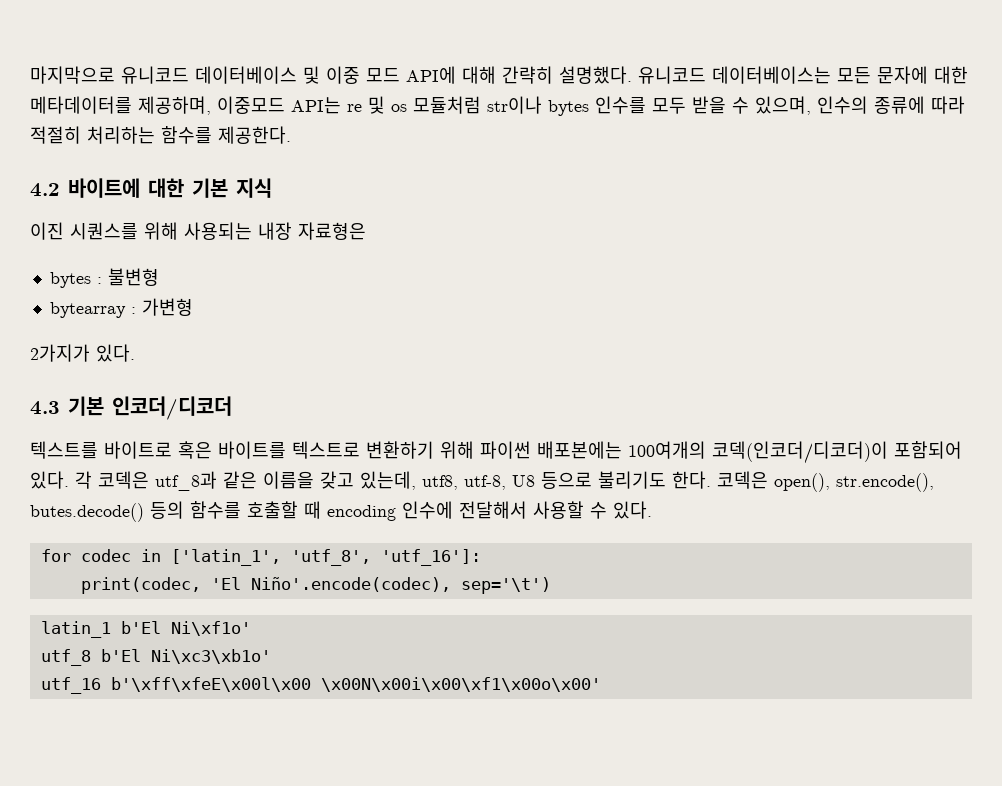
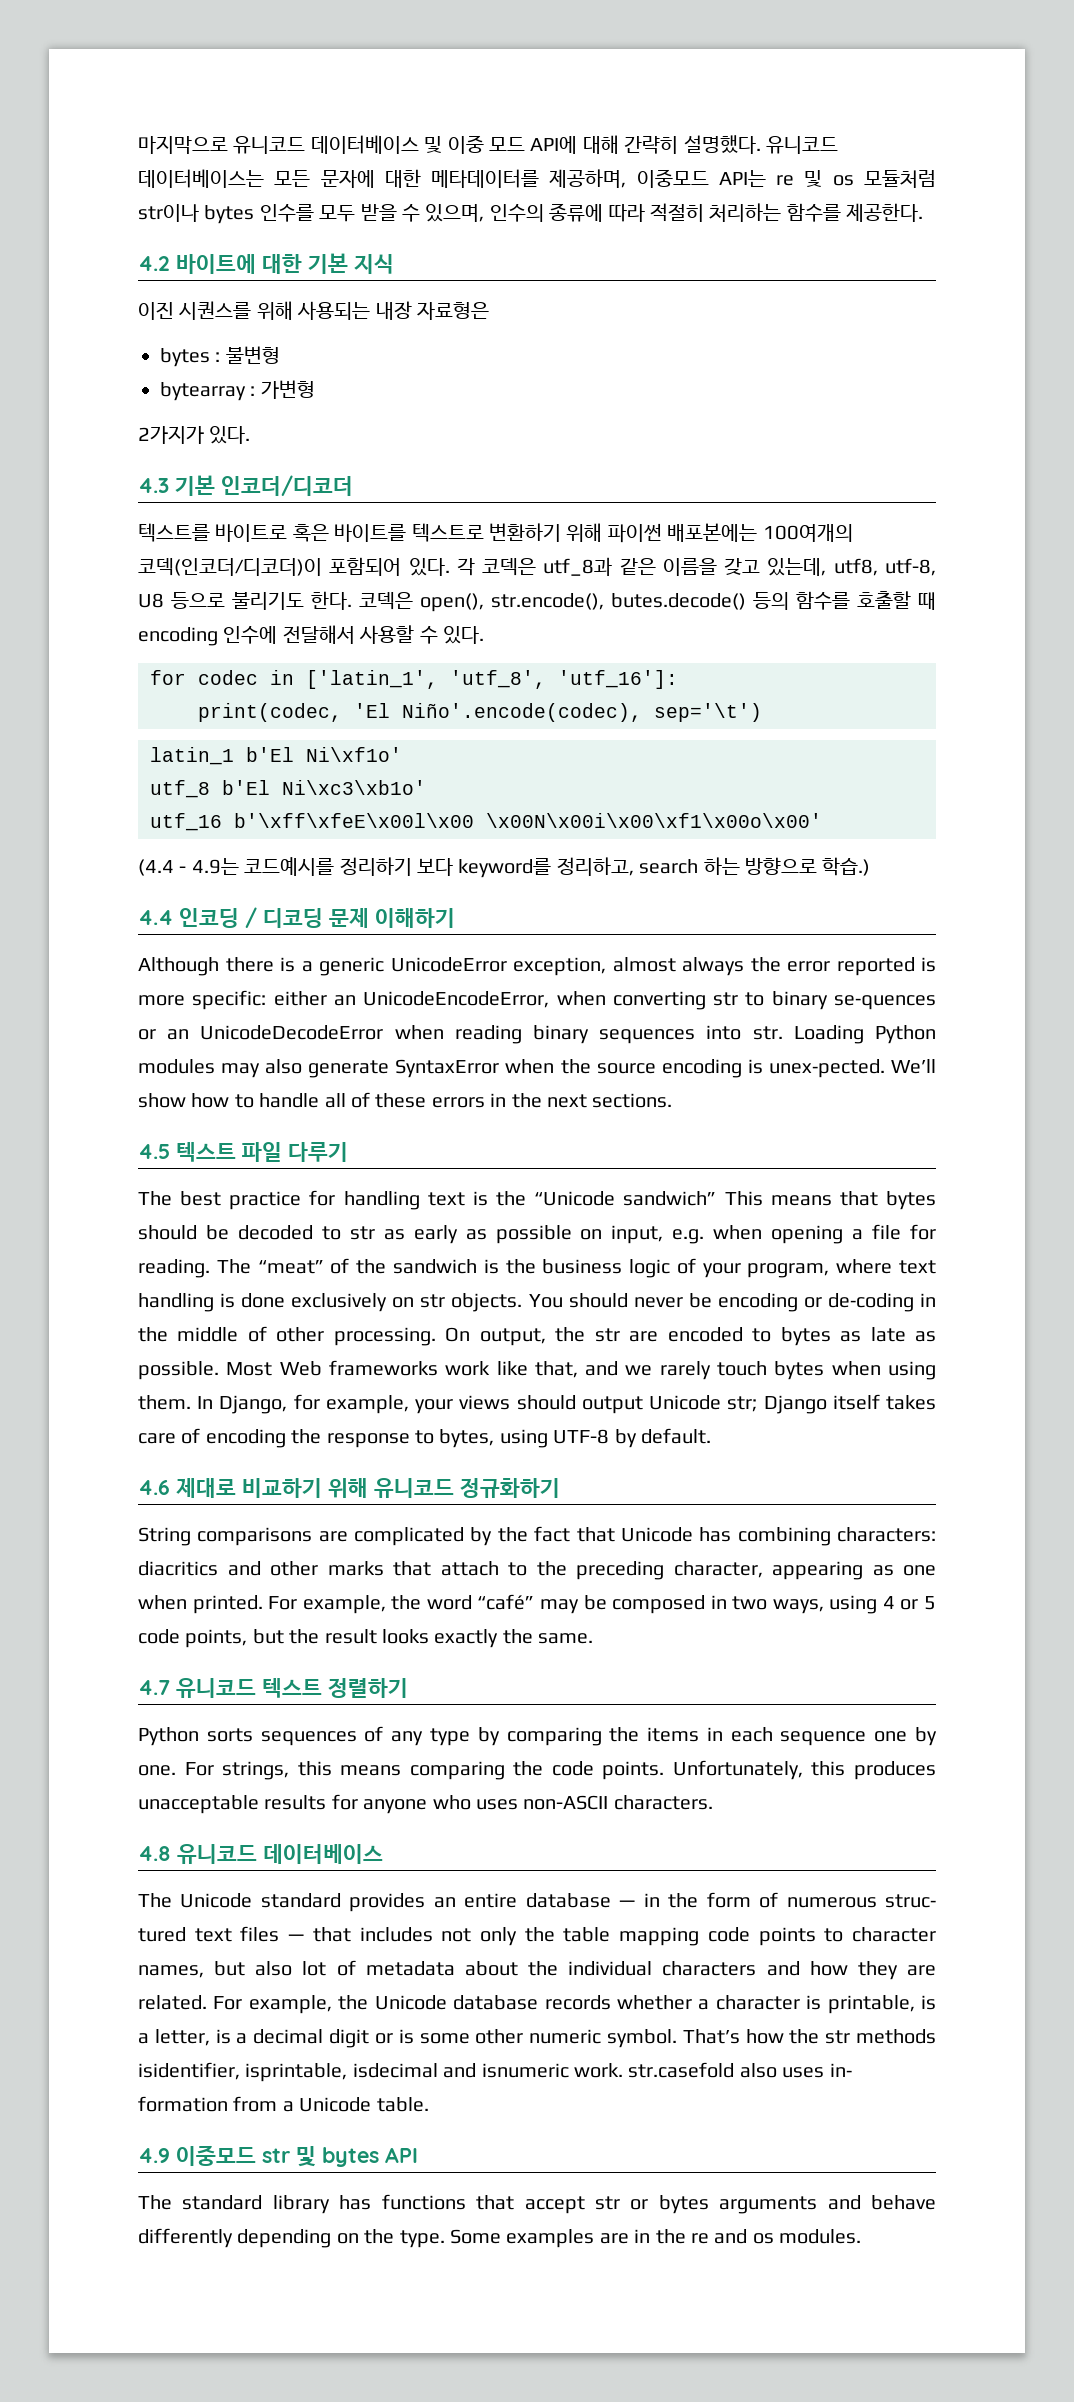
(601, 684) none -> [138,857,871,878] [138,907,455,928] [138,957,936,976] [138,990,936,1010] [138,1025,937,1044] [138,1059,937,1078] [138,1092,673,1108] [138,1142,348,1162] [138,1190,936,1210] [138,1224,936,1244] [138,1258,937,1278] [138,1293,936,1312] [138,1326,936,1346] [138,1360,936,1380] [138,1394,937,1414] [138,1428,711,1448] [138,1478,560,1498] [138,1526,937,1546] [138,1561,936,1580] [138,1594,936,1614] [138,1629,594,1648] [138,1678,408,1698] [138,1726,938,1746] [138,1760,936,1780] [138,1794,713,1814] [138,1844,383,1864] [138,1892,936,1912] [138,1926,936,1946] [138,1960,937,1980] [138,1995,936,2014] [138,2029,936,2048] [138,2062,852,2082] [138,2096,429,2112] [138,2145,418,2167] [138,2194,936,2214] [138,2228,862,2248] // (4.4 - 4.9는 코드예시를 정리하기 보다 keyword를 정리하고, search 하는 방향으로 학습.) // 4.4 인코딩 / 디코딩 문제 이해하기 // Although there is a generic UnicodeError exception, almost always the error reported is more specific: either an UnicodeEncodeError, when converting str to binary se‐quences or an UnicodeDecodeError when reading binary sequences into str. Loading Python modules may also generate SyntaxError when the source encoding is unex‐pected. We’ll show how to handle all of these errors in the next sections. // 4.5 텍스트 파일 다루기 // The best practice for handling text is the “Unicode sandwich” This means that bytes should be decoded to str as early as possible on input, e.g. when opening a file for reading. The “meat” of the sandwich is the business logic of your program, where text handling is done exclusively on str objects. You should never be encoding or de‐coding in the middle of other processing. On output, the str are encoded to bytes as late as possible. Most Web frameworks work like that, and we rarely touch bytes when using them. In Django, for example, your views should output Unicode str; Django itself takes care of encoding the response to bytes, using UTF-8 by default. // 4.6 제대로 비교하기 위해 유니코드 정규화하기 // String comparisons are complicated by the fact that Unicode has combining characters: diacritics and other marks that attach to the preceding character, appearing as one when printed. For example, the word “café” may be composed in two ways, using 4 or 5 code points, but the result looks exactly the same. // 4.7 유니코드 텍스트 정렬하기 // Python sorts sequences of any type by comparing the items in each sequence one by one. For strings, this means comparing the code points. Unfortunately, this produces unacceptable results for anyone who uses non-ASCII characters. // 4.8 유니코드 데이터베이스 // The Unicode standard provides an entire database — in the form of numerous struc‐ tured text files — that includes not only the table mapping code points to character names, but also lot of metadata about the individual characters and how they are related. For example, the Unicode database records whether a character is printable, is a letter, is a decimal digit or is some other numeric symbol. That’s how the str methods isidentifier, isprintable, isdecimal and isnumeric work. str.casefold also uses in‐ formation from a Unicode table. // 4.9 이중모드 str 및 bytes API // The standard library has functions that accept str or bytes arguments and behave differently depending on the type. Some examples are in the re and os modules.

